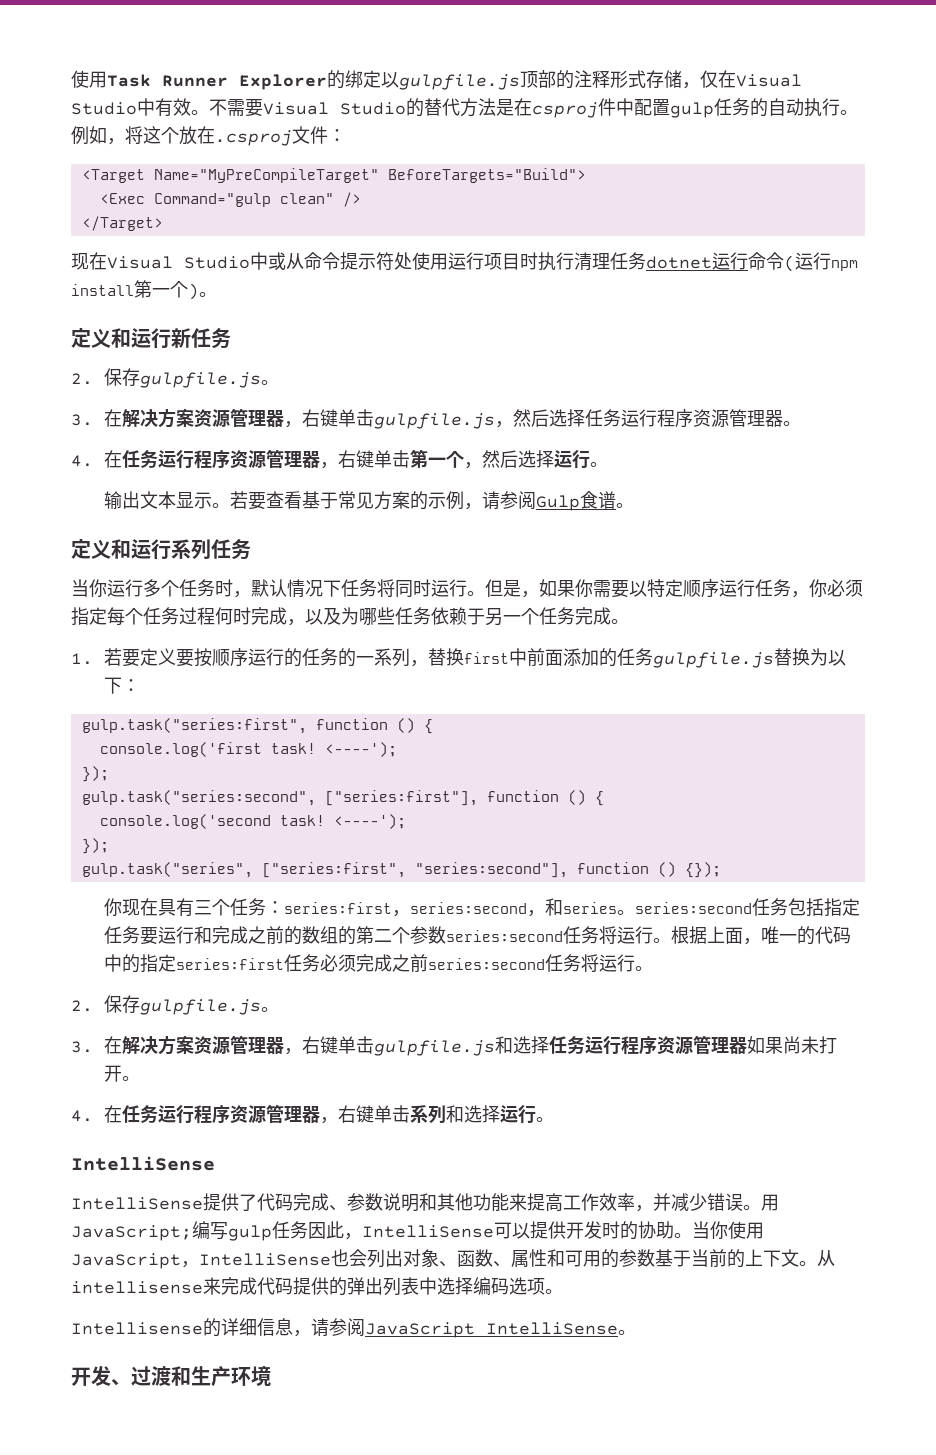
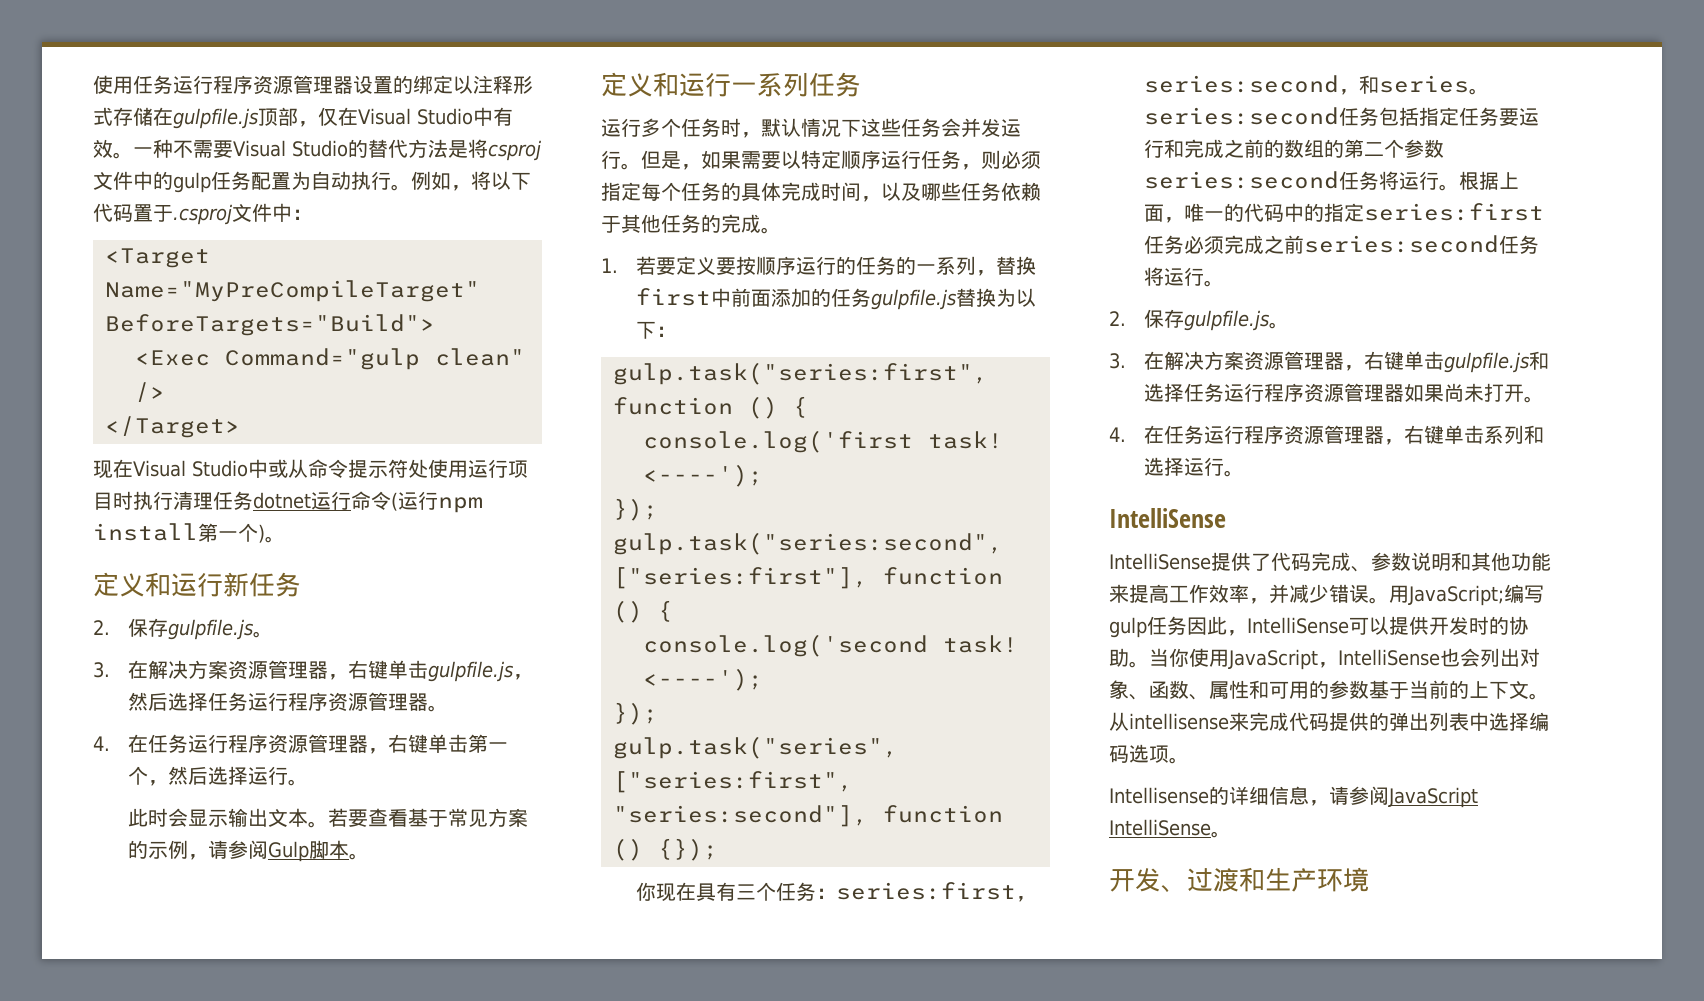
[71,70,574,90] 使用Task Runner Explorer的绑定以gulpfile.js顶部的 -> [93,75,473,95] 使用任务运行程序资源管理器设置的绑定以
(682, 79) none -> [153,107,298,129] 在gulpfile.js顶部
(209, 112) none -> [133,139,173,158] 一种
[514,98,768,118] 在csproj件中配置gulp任务的 -> [468,139,541,161] [93,171,311,193] 将csproj文件中的gulp任务配置为
[143,126,215,145] 这个放在 -> [491,171,531,190] [93,203,173,222] 以下代码置于
(328, 135) none -> [272,203,292,222] 中
(609, 464) none -> [128,808,229,827] 此时会显示
[176,492,213,509] 显示 -> (309, 817) none
[580,491,635,509] [71,539,171,560] 食谱。 // 定义和运行 -> [309,840,370,860] [601,72,757,97] 脚本。 // 定义和运行一
[71,579,107,597] 当你 -> (861, 84) none
[341,579,431,598] 任务将同时 -> [861,118,1001,138] 这些任务会并发
[575,579,593,597] 你 -> (741, 160) none
[809,579,827,597] 你 -> [981,150,1001,169] 则
[179,607,359,626] 过程何时完成，以及为 -> [721,182,921,202] 的具体完成时间，以及
[485,607,575,626] 另一个任务 -> [621,214,721,233] 其他任务的

